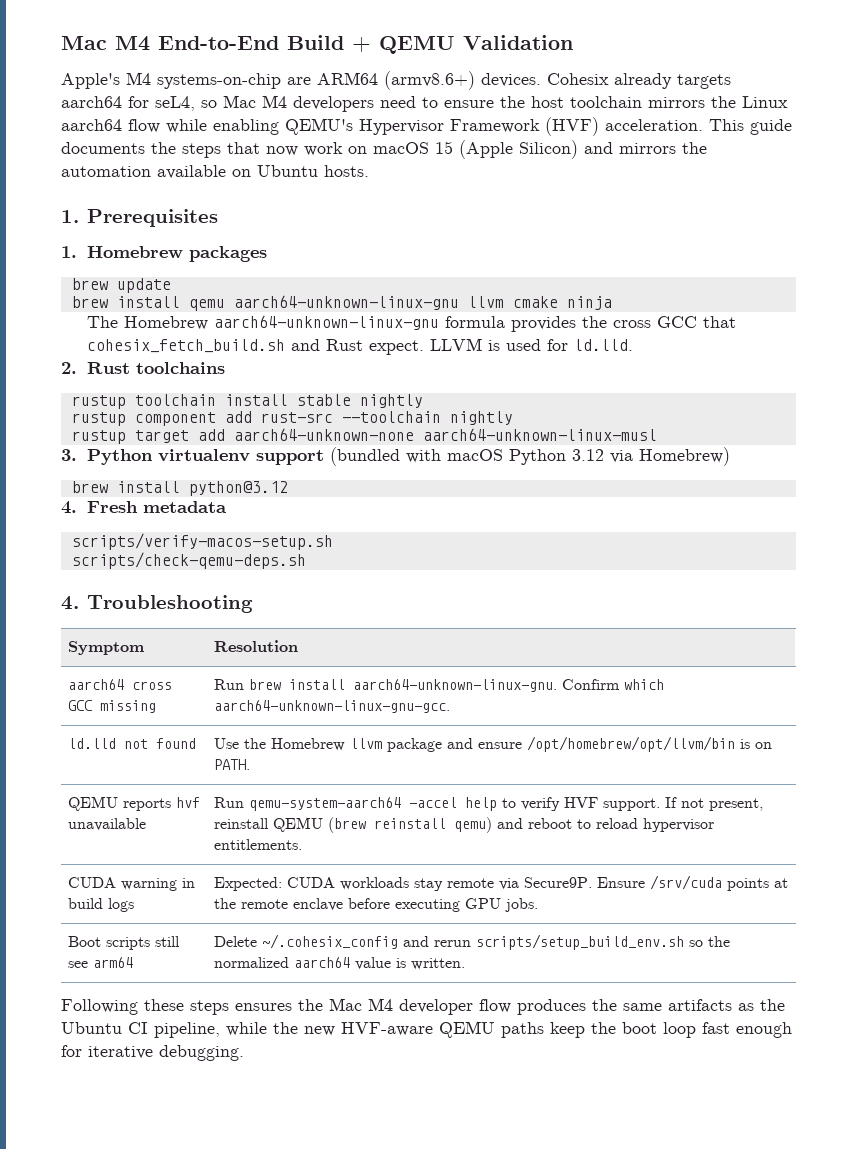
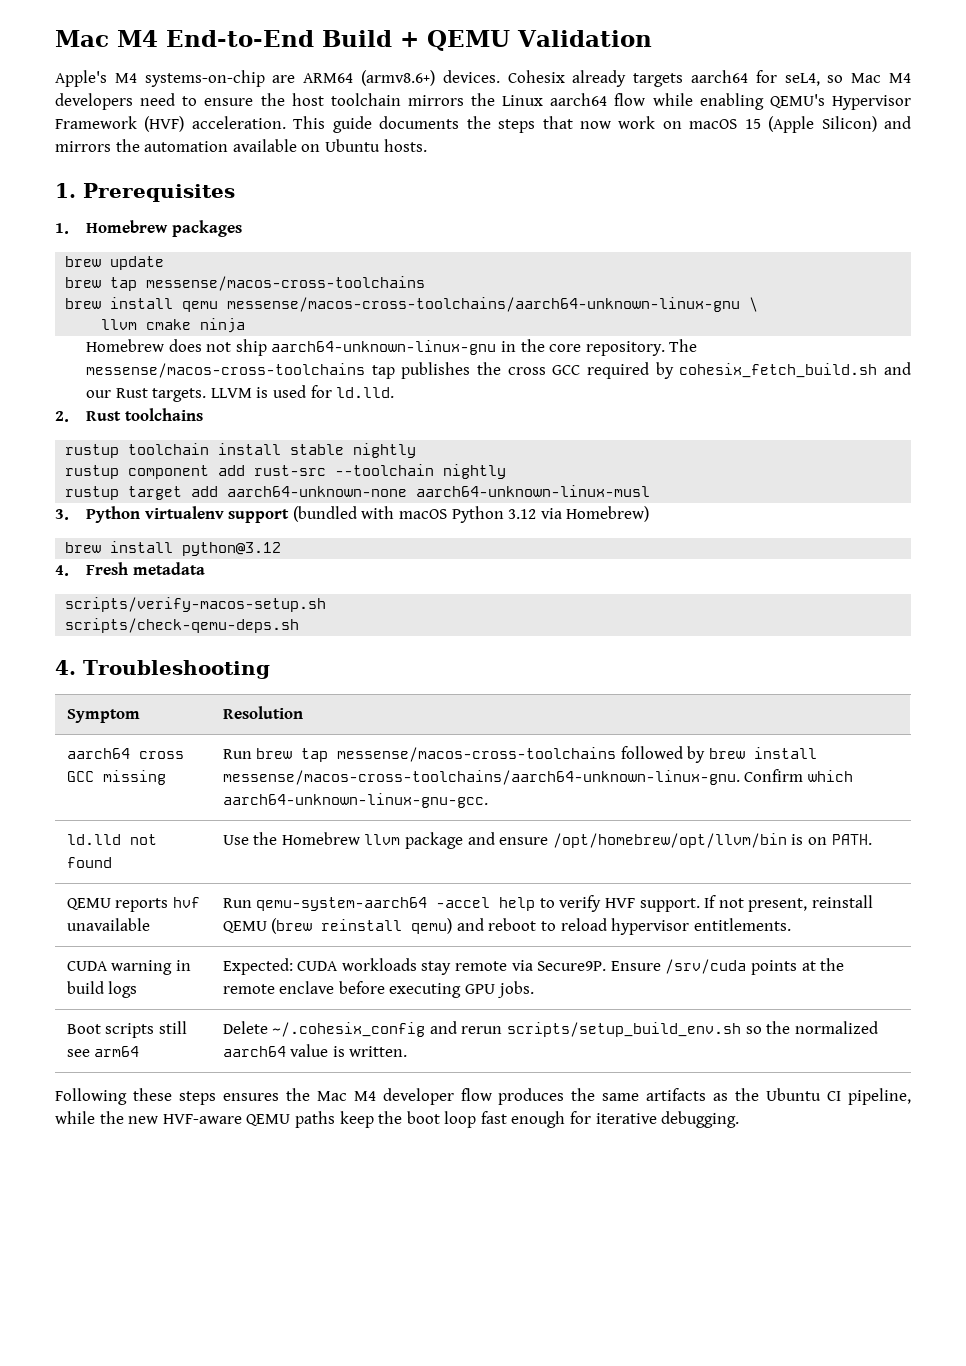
(171, 285) none -> [65,276,426,291] // brew tap messense/macos-cross-toolchains
[233,295,459,310] aarch64-unknown-linux-gnu -> [227,297,759,312] messense/macos-cross-toolchains/aarch64-unknown-linux-gnu \ //
[87,315,737,332] [87,339,425,355] The Homebrew aarch64-unknown-linux-gnu formula provides the cross GCC that cohesix_fetch_build.sh and Rust expect. -> [86,339,698,356] [86,362,912,379] [86,388,207,402] Homebrew does not ship aarch64-unknown-linux-gnu in the core repository. The messense/macos-cross-toolchains tap publishes the cross GCC required by cohesix_fetch_build.sh and our Rust targets.
[289,679,558,692] install aarch64-unknown-linux-gnu. -> [301,746,818,763] [222,770,740,785] tap messense/macos-cross-toolchains followed by brew install messense/macos-cross-toolchains/aarch64-unknown-linux-gnu.

